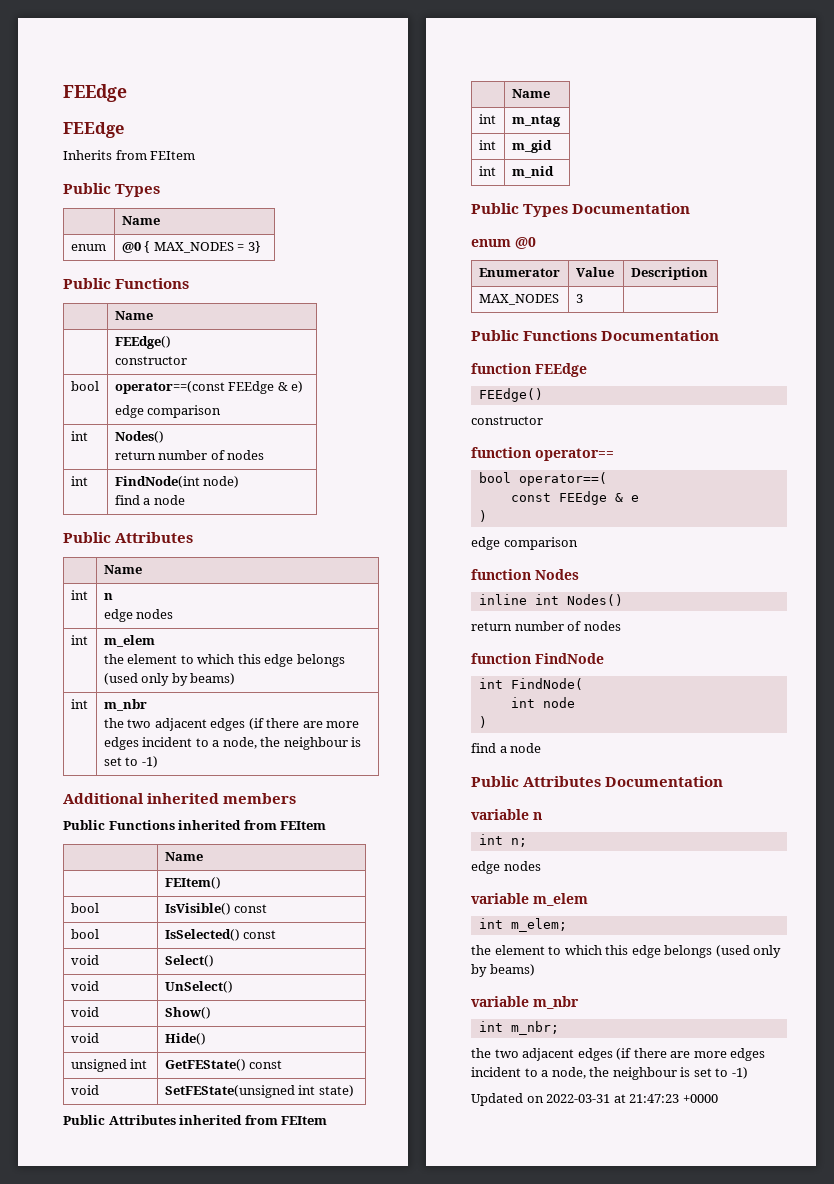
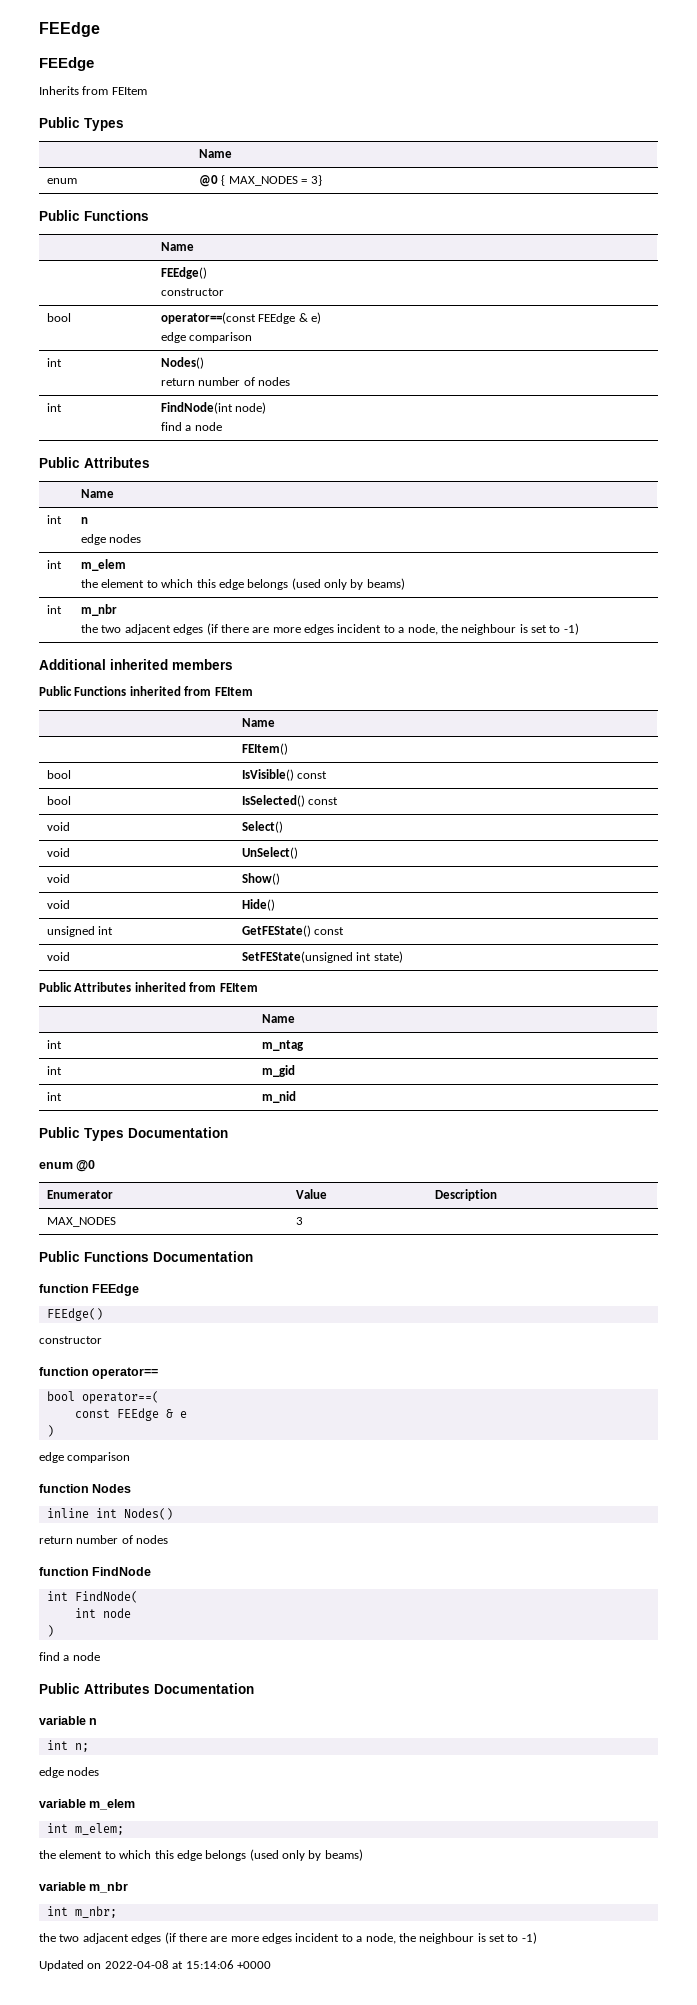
[546,1094,680,1103] 2022-03-31 at 21:47:23 -> [104,1960,234,1969] 2022-04-08 at 15:14:06

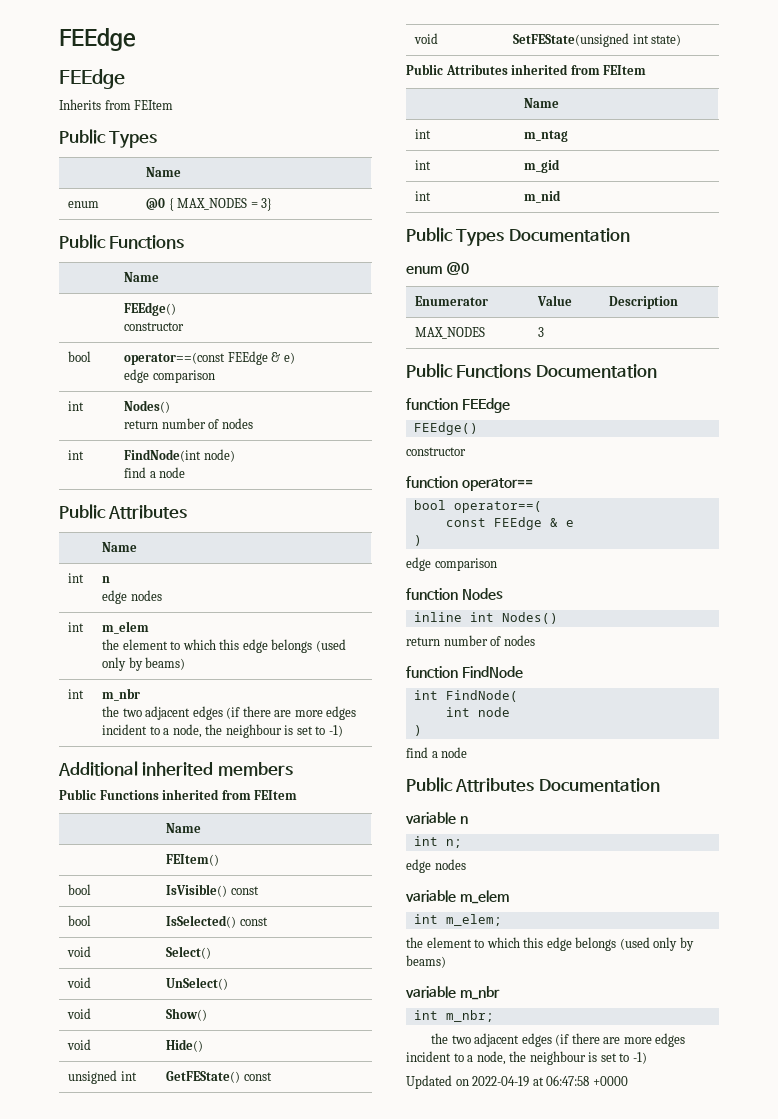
[104,1960,234,1969] 2022-04-08 at 15:14:06 -> [472,1075,590,1087] 2022-04-19 at 06:47:58

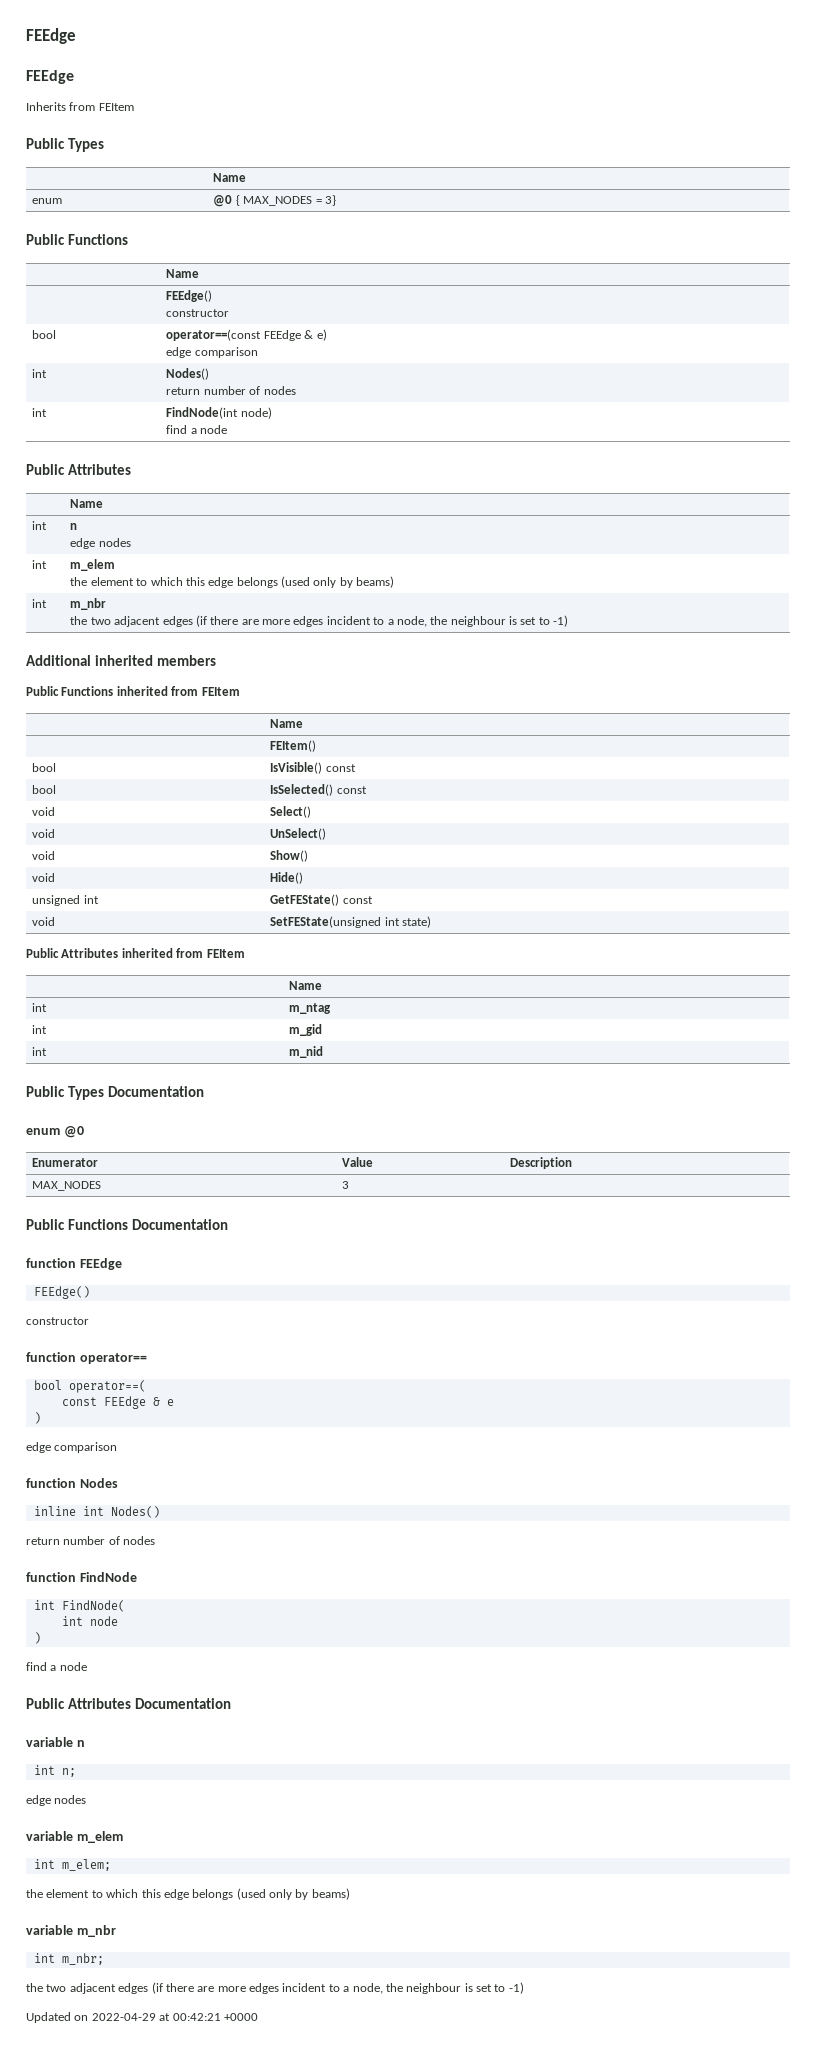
[472,1075,590,1087] 2022-04-19 at 06:47:58 -> [91,2013,221,2021] 2022-04-29 at 00:42:21

